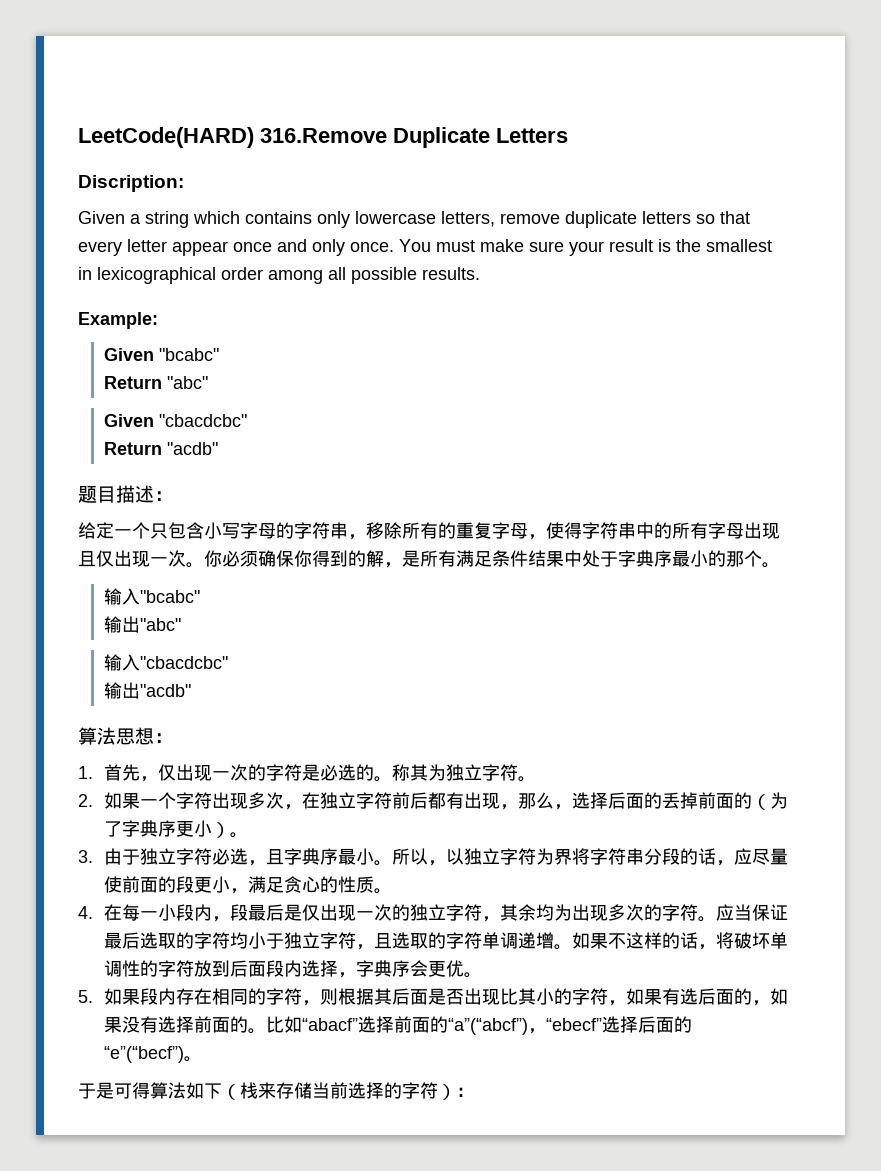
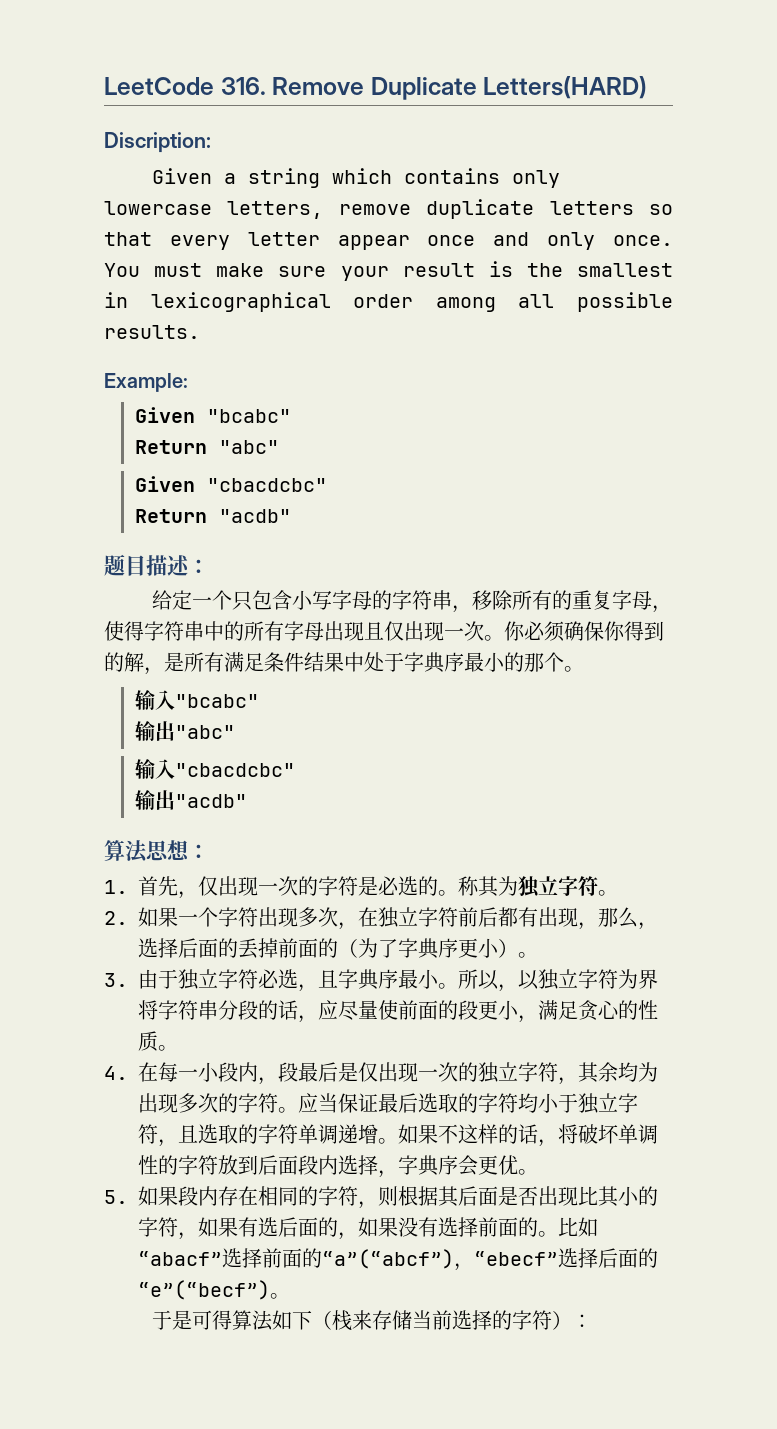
[78,127,568,148] LeetCode(HARD) 316.Remove Duplicate Letters -> [104,76,648,100] LeetCode 316. Remove Duplicate Letters(HARD)

